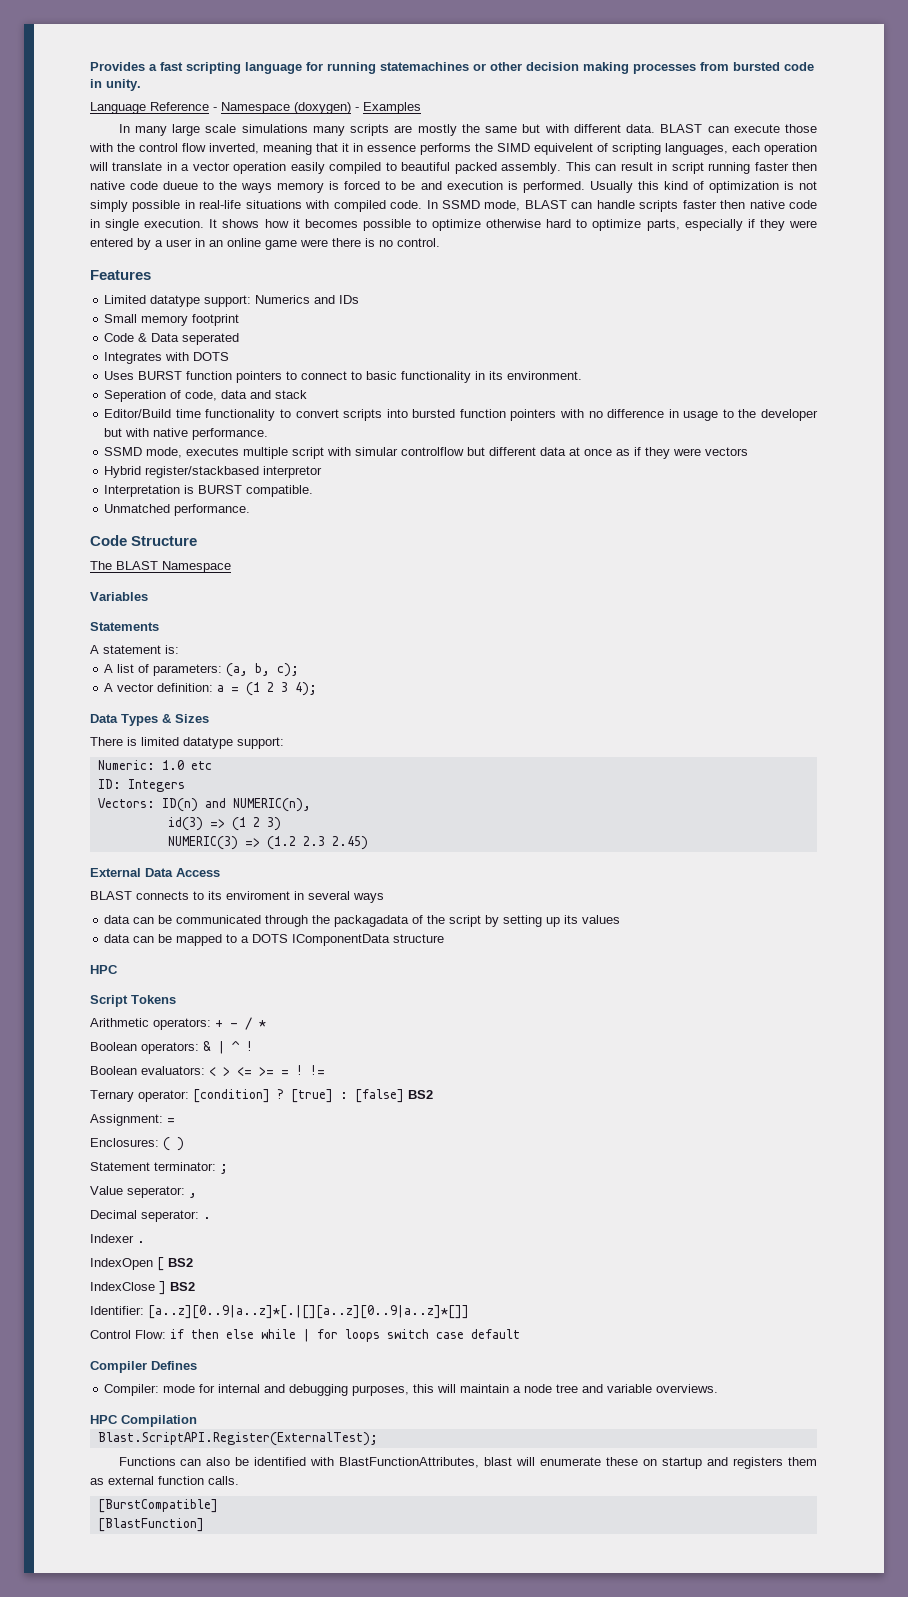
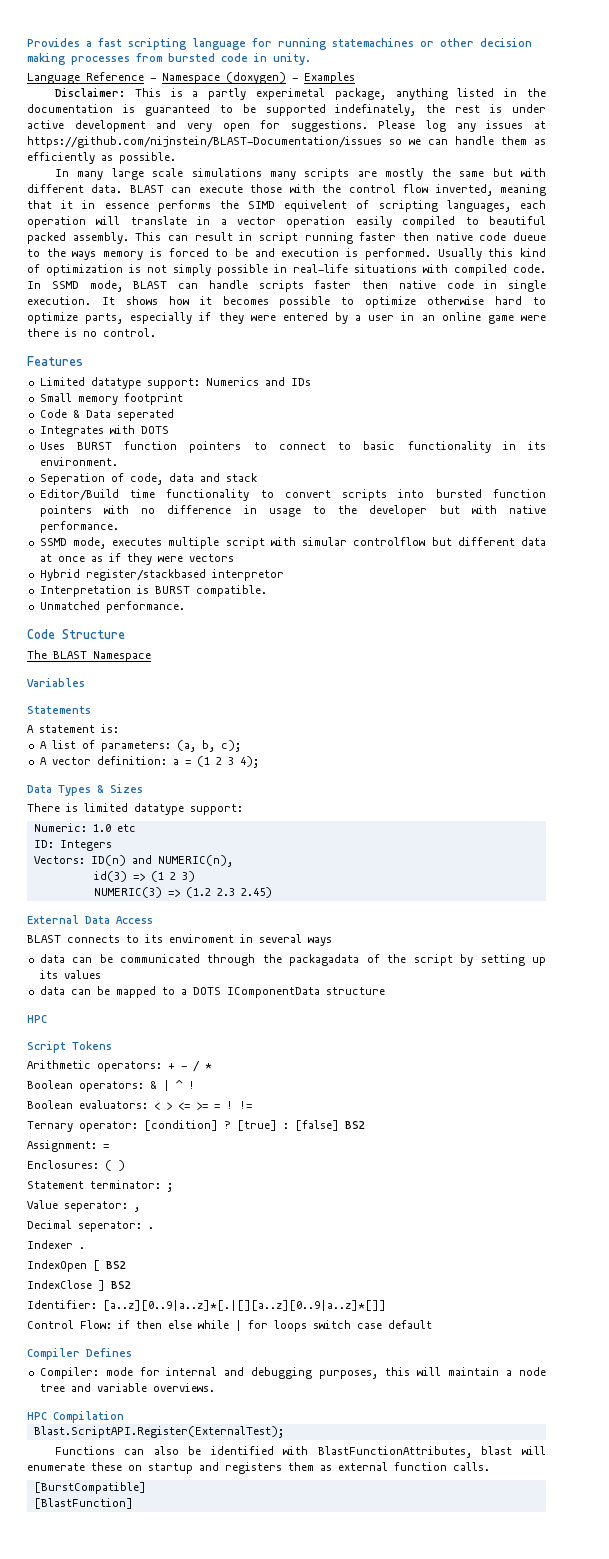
(421, 108) none -> [54,88,546,100] [27,104,546,116] [27,120,546,132] [27,136,546,148] [27,152,176,164] // Disclaimer: This is a partly experimetal package, anything listed in the documentation is guaranteed to be supported indefinately, the rest is under active development and very open for suggestions. Please log any issues at https://github.com/nijnstein/BLAST-Documentation/issues so we can handle them as efficiently as possible.

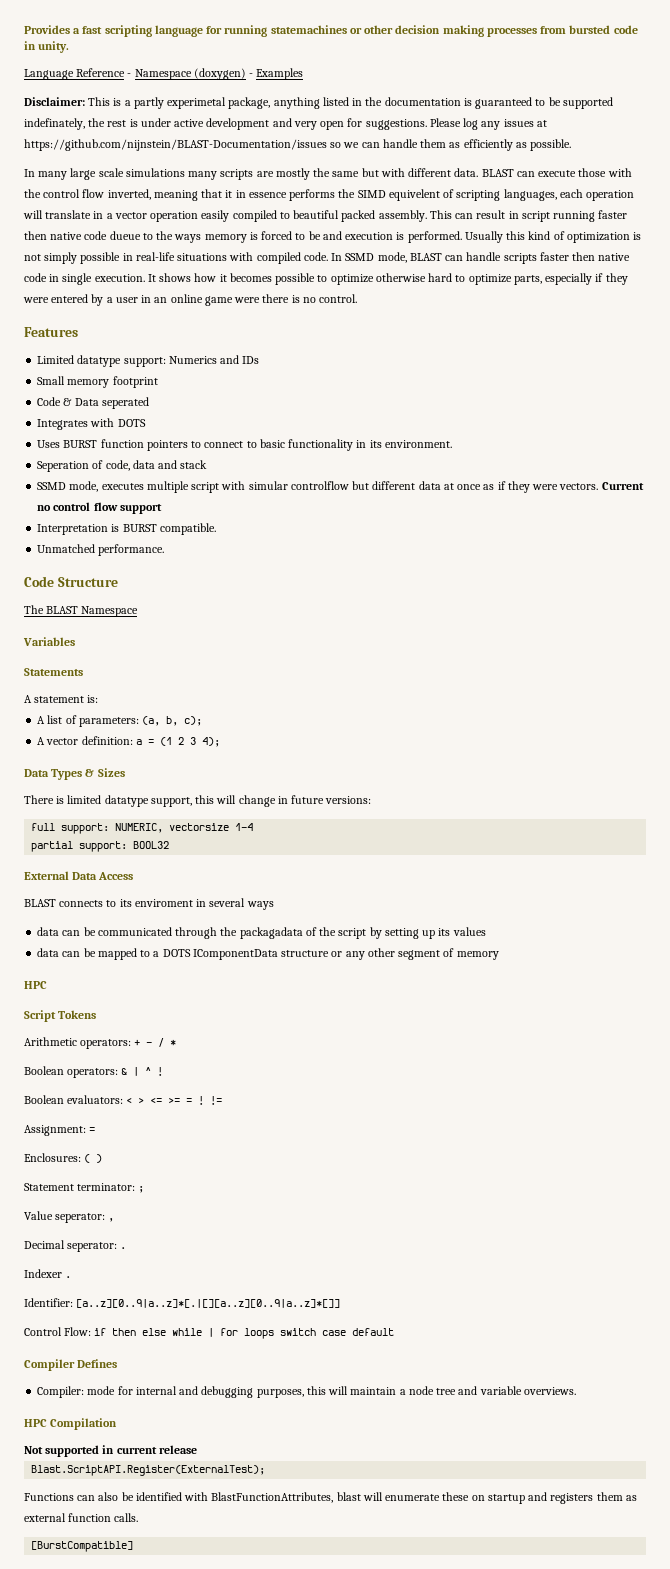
[39,489,546,501] [39,505,546,517] [39,521,119,533] // Editor/Build time functionality to convert scripts into bursted function pointers with no difference in usage to the developer but with native performance. -> (208, 464) none
[188,554,234,562] [39,569,284,581] vectors // Hybrid register/stackbased interpretor -> [559,482,644,490] [37,502,162,514] vectors. Current no control flow support
[190,804,243,815] [33,823,136,832] [33,840,112,851] [33,855,233,867] [93,871,195,882] [93,887,272,898] support: // Numeric: 1.0 etc // ID: Integers // Vectors: ID(n) and NUMERIC(n), // id(3) => (1 2 3) // NUMERIC(3) => (1.2 2.3 2.45) -> [150,795,372,807] [31,823,254,834] [31,841,170,852] support, this will change in future versions: // full support: NUMERIC, vectorsize 1-4 // partial support: BOOL32
(385, 991) none -> [331,948,499,960] or any other segment of memory
[27,1120,365,1132] // Ternary operator: [condition] ? [true] : [false] BS2 -> (223, 1100) none
[27,1260,126,1272] [27,1280,131,1291] // IndexOpen [ BS2 // IndexClose ] BS2 -> (72, 1277) none
(124, 1417) none -> [24,1445,197,1457] // Not supported in current release
[33,1498,133,1509] // [BlastFunction] -> (134, 1546) none

